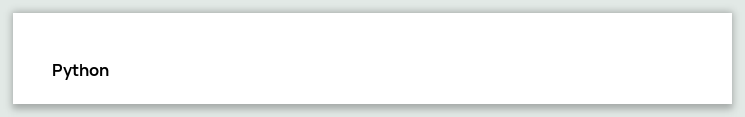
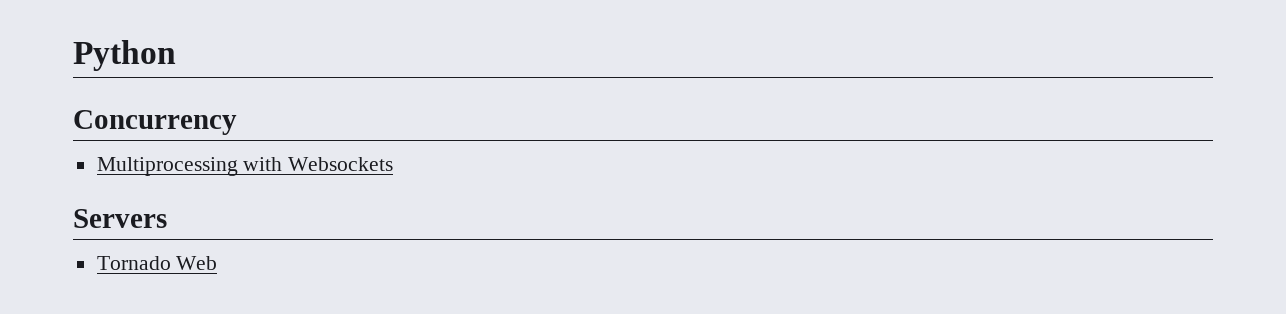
(109, 72) none -> [73,110,237,135] [96,157,394,176] [73,209,167,228] [96,256,218,270] // Concurrency // Multiprocessing with Websockets // Servers // Tornado Web

